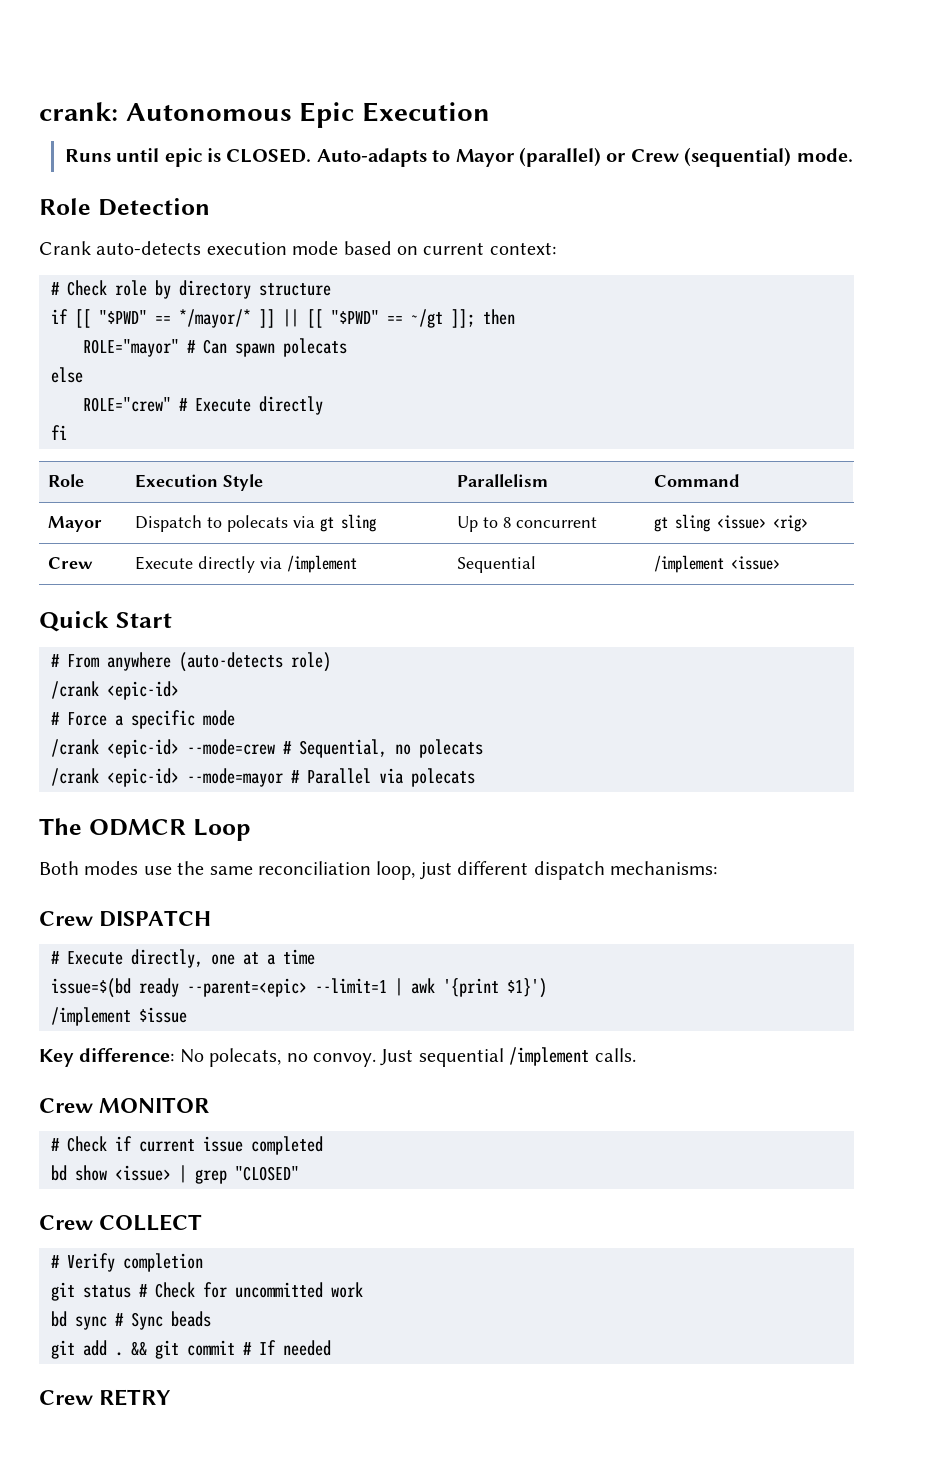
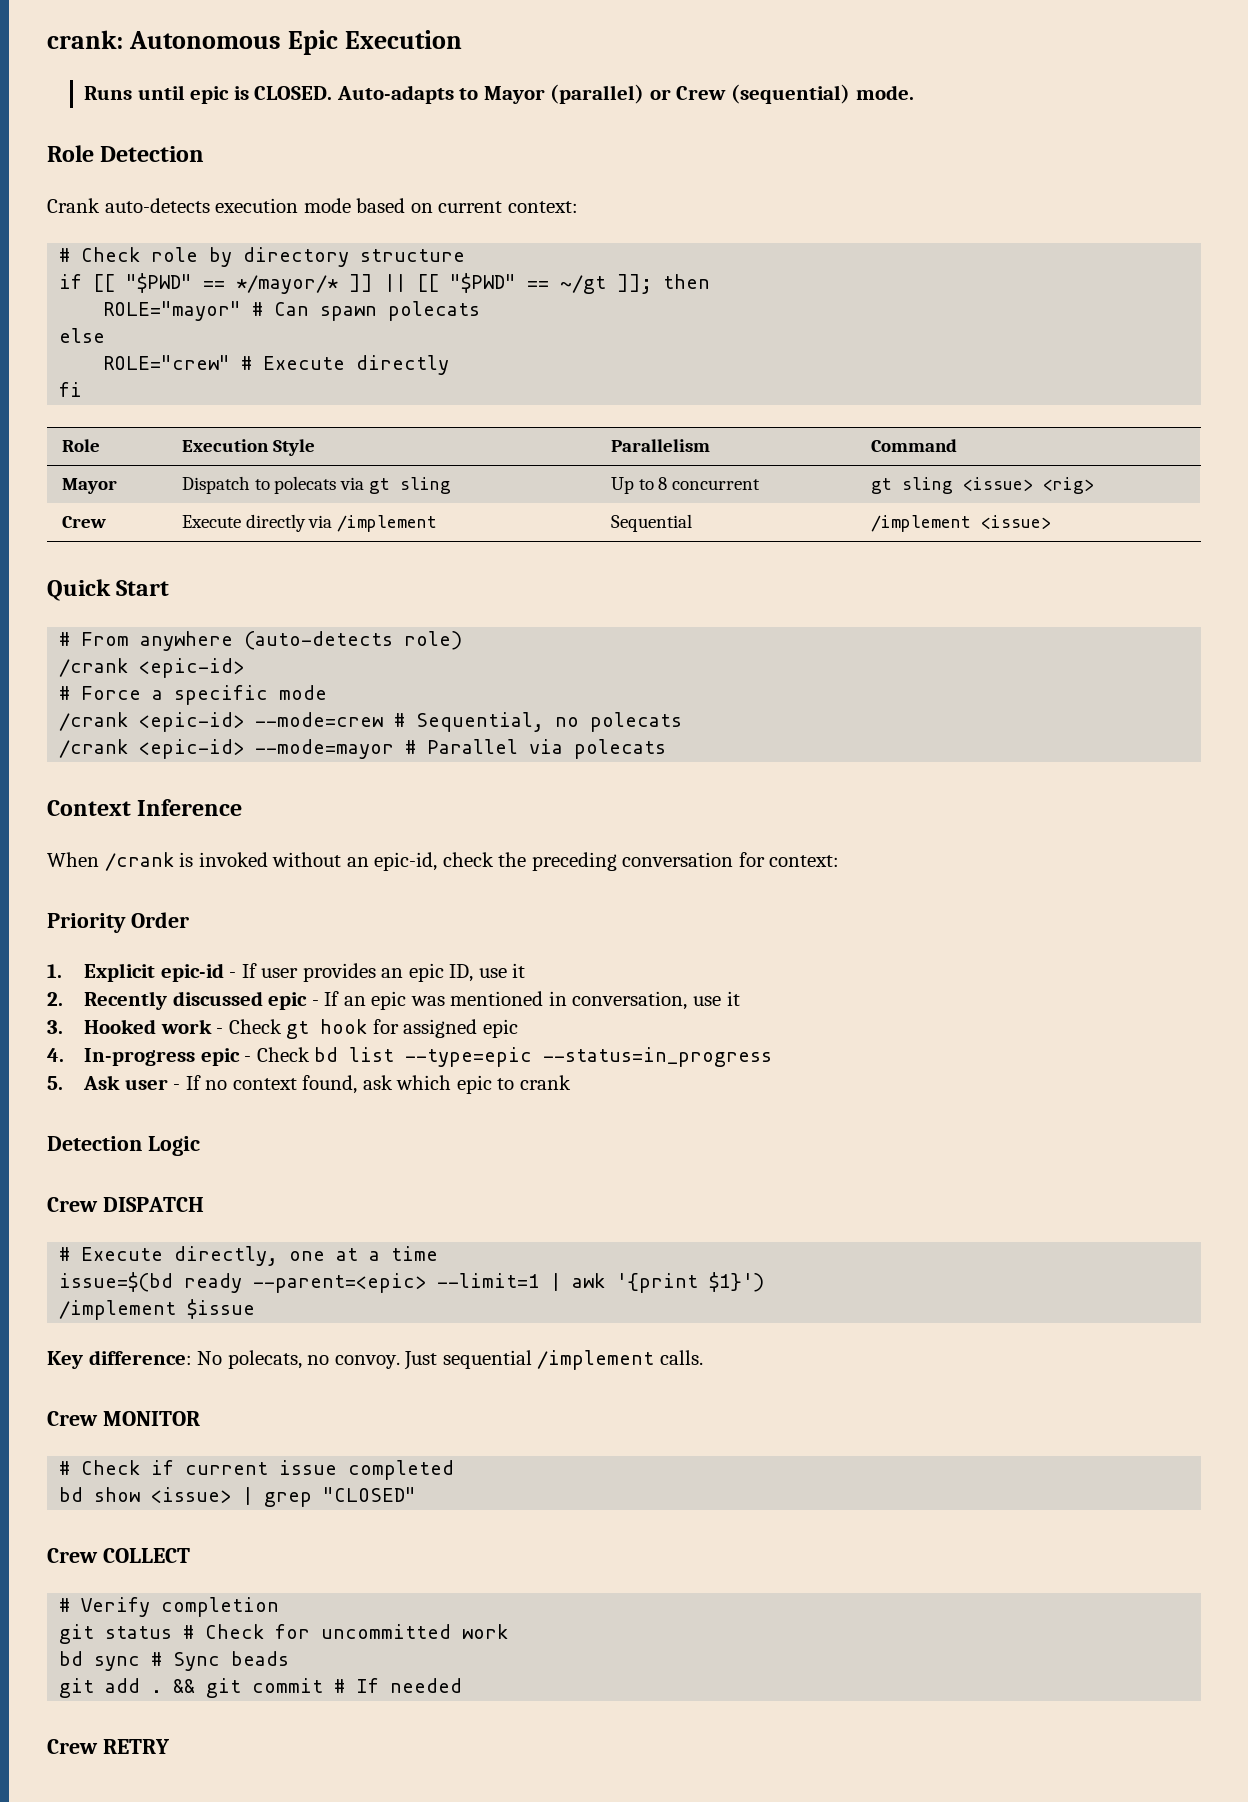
[39,818,251,841] [39,861,717,880] The ODMCR Loop // Both modes use the same reconciliation loop, just different dispatch mechanisms: -> [47,799,243,816] [47,852,840,871] [47,912,189,933] [47,963,526,982] [47,991,740,1010] [47,1019,518,1039] [47,1047,773,1067] [47,1075,572,1094] [47,1136,200,1156] Context Inference // When /crank is invoked without an epic-id, check the preceding conversation for context: // Priority Order // 1. Explicit epic-id - If user provides an epic ID, use it // 2. Recently discussed epic - If an epic was mentioned in conversation, use it // 3. Hooked work - Check gt hook for assigned epic // 4. In-progress epic - Check bd list --type=epic --status=in_progress // 5. Ask user - If no context found, ask which epic to crank // Detection Logic

